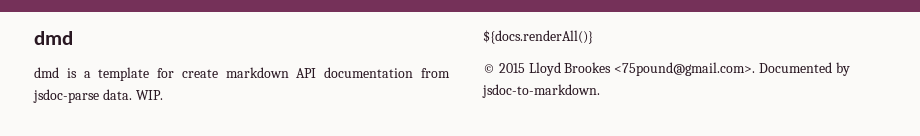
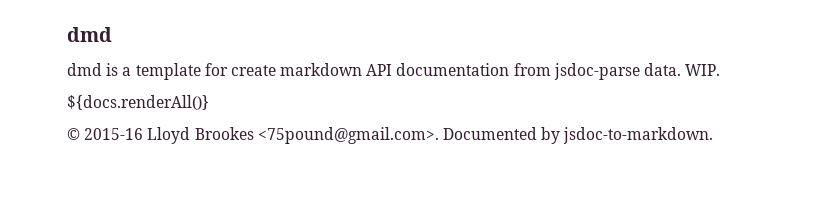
[498,63,525,73] 2015 -> [84,128,144,140] 2015-16

